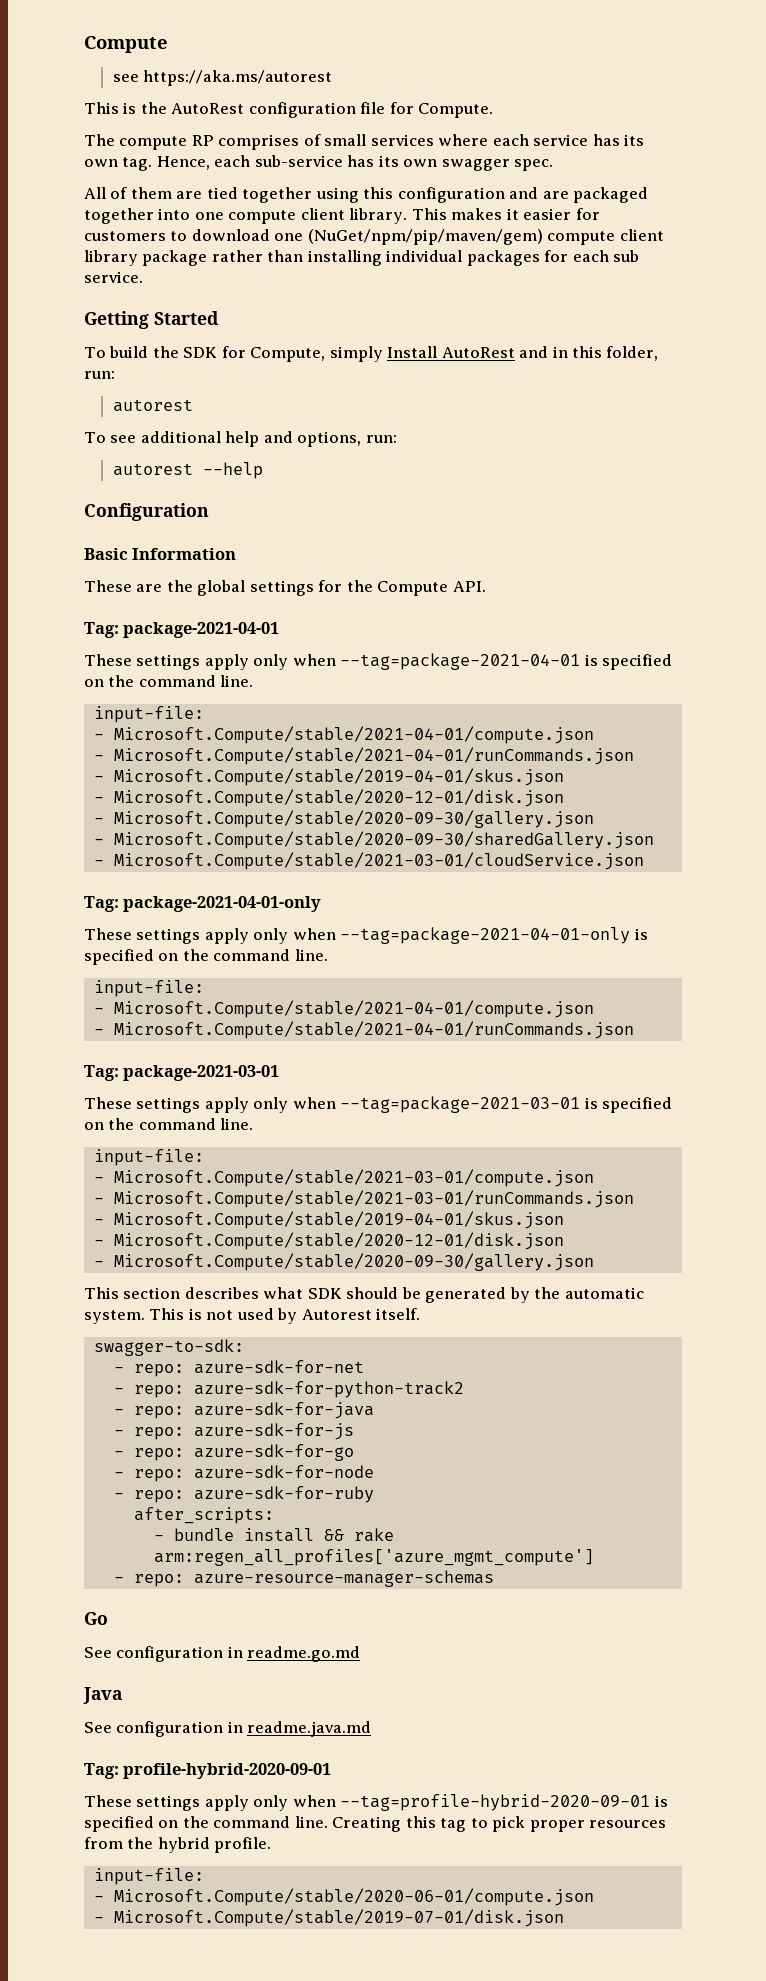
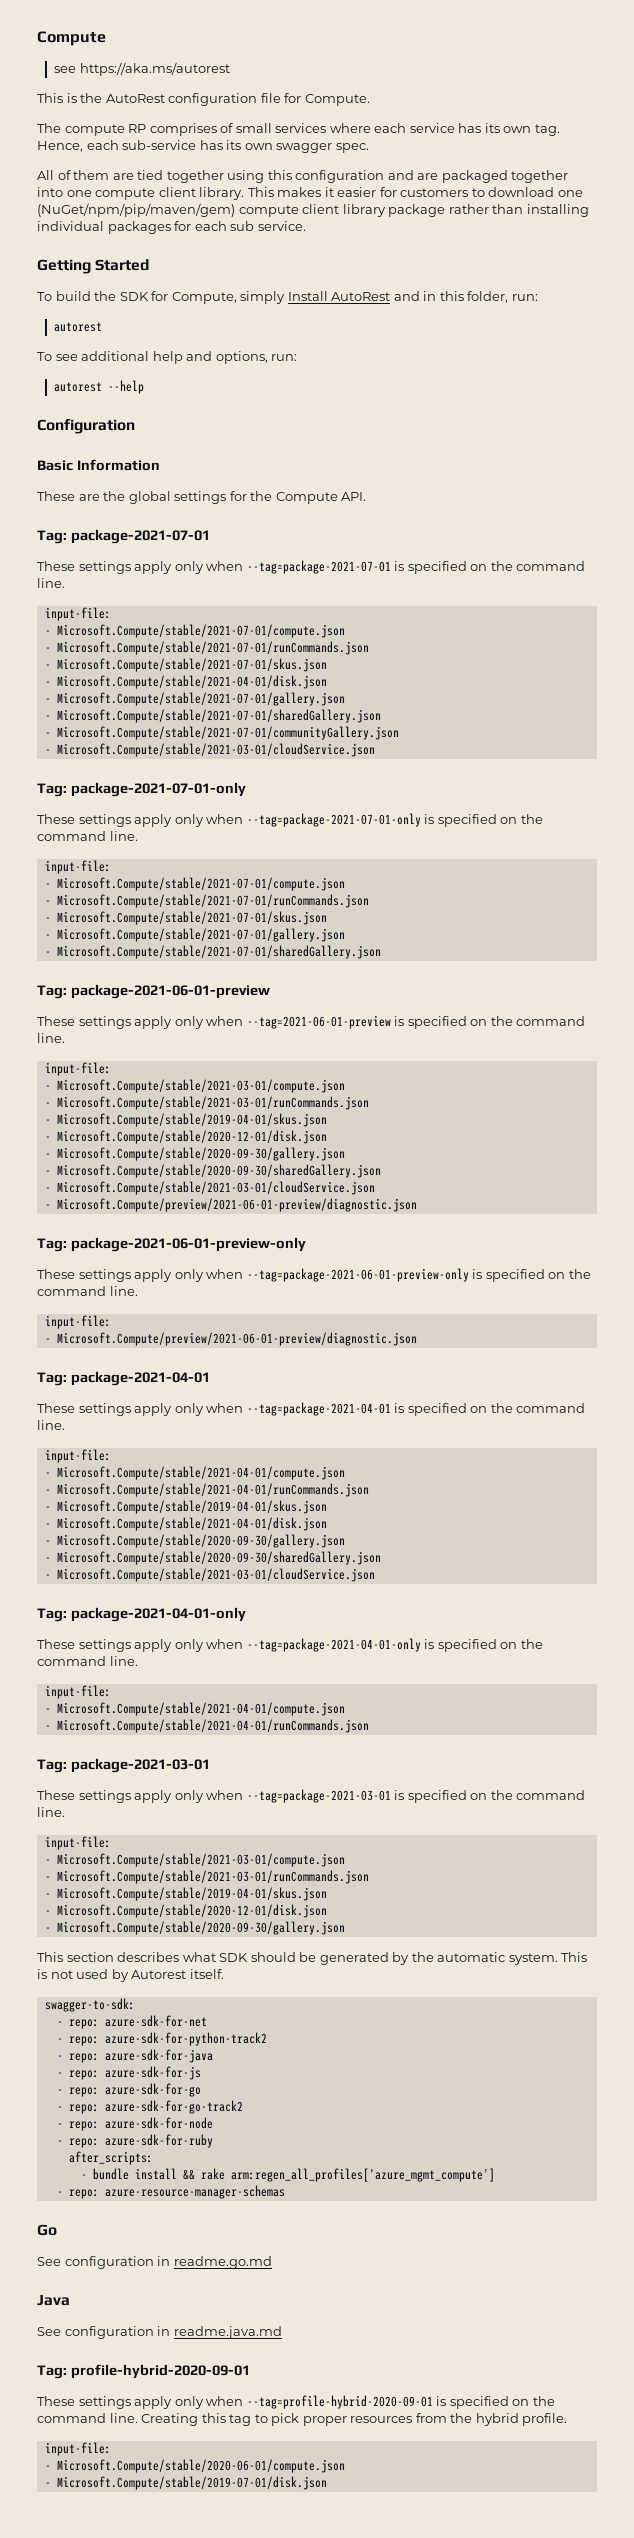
(486, 586) none -> [37,529,210,544] [37,560,586,574] [37,578,65,588] [44,607,111,621] [44,624,345,638] [44,641,369,655] [44,658,327,672] [44,675,327,689] [44,692,345,706] [44,709,381,723] [44,726,399,740] [44,743,375,757] [37,782,246,797] [37,813,543,827] [37,831,138,841] [44,860,111,874] [44,877,345,891] [44,894,369,908] [44,911,327,925] [44,928,345,942] [44,945,381,959] [37,984,270,999] [37,1015,586,1029] [37,1033,65,1043] [44,1062,111,1076] [44,1079,345,1093] [44,1096,369,1110] [44,1113,327,1127] [44,1130,327,1144] [44,1147,345,1161] [44,1164,381,1178] [44,1181,375,1195] [44,1198,417,1212] [37,1237,306,1252] [37,1268,591,1282] [37,1286,138,1296] [44,1315,111,1329] [44,1332,417,1346] // Tag: package-2021-07-01 // These settings apply only when --tag=package-2021-07-01 is specified on the command line. // input-file: // - Microsoft.Compute/stable/2021-07-01/compute.json // - Microsoft.Compute/stable/2021-07-01/runCommands.json // - Microsoft.Compute/stable/2021-07-01/skus.json // - Microsoft.Compute/stable/2021-04-01/disk.json // - Microsoft.Compute/stable/2021-07-01/gallery.json // - Microsoft.Compute/stable/2021-07-01/sharedGallery.json // - Microsoft.Compute/stable/2021-07-01/communityGallery.json // - Microsoft.Compute/stable/2021-03-01/cloudService.json // Tag: package-2021-07-01-only // These settings apply only when --tag=package-2021-07-01-only is specified on the command line. // input-file: // - Microsoft.Compute/stable/2021-07-01/compute.json // - Microsoft.Compute/stable/2021-07-01/runCommands.json // - Microsoft.Compute/stable/2021-07-01/skus.json // - Microsoft.Compute/stable/2021-07-01/gallery.json // - Microsoft.Compute/stable/2021-07-01/sharedGallery.json // Tag: package-2021-06-01-preview // These settings apply only when --tag=2021-06-01-preview is specified on the command line. // input-file: // - Microsoft.Compute/stable/2021-03-01/compute.json // - Microsoft.Compute/stable/2021-03-01/runCommands.json // - Microsoft.Compute/stable/2019-04-01/skus.json // - Microsoft.Compute/stable/2020-12-01/disk.json // - Microsoft.Compute/stable/2020-09-30/gallery.json // - Microsoft.Compute/stable/2020-09-30/sharedGallery.json // - Microsoft.Compute/stable/2021-03-01/cloudService.json // - Microsoft.Compute/preview/2021-06-01-preview/diagnostic.json // Tag: package-2021-06-01-preview-only // These settings apply only when --tag=package-2021-06-01-preview-only is specified on the command line. // input-file: // - Microsoft.Compute/preview/2021-06-01-preview/diagnostic.json
[113,789,564,807] Microsoft.Compute/stable/2020-12-01/disk.json -> [56,1517,327,1531] Microsoft.Compute/stable/2021-04-01/disk.json
(354, 1452) none -> [56,2100,243,2114] // - repo: azure-sdk-for-go-track2

